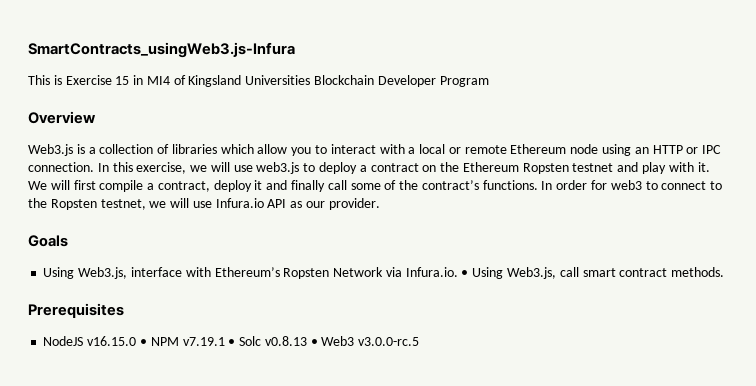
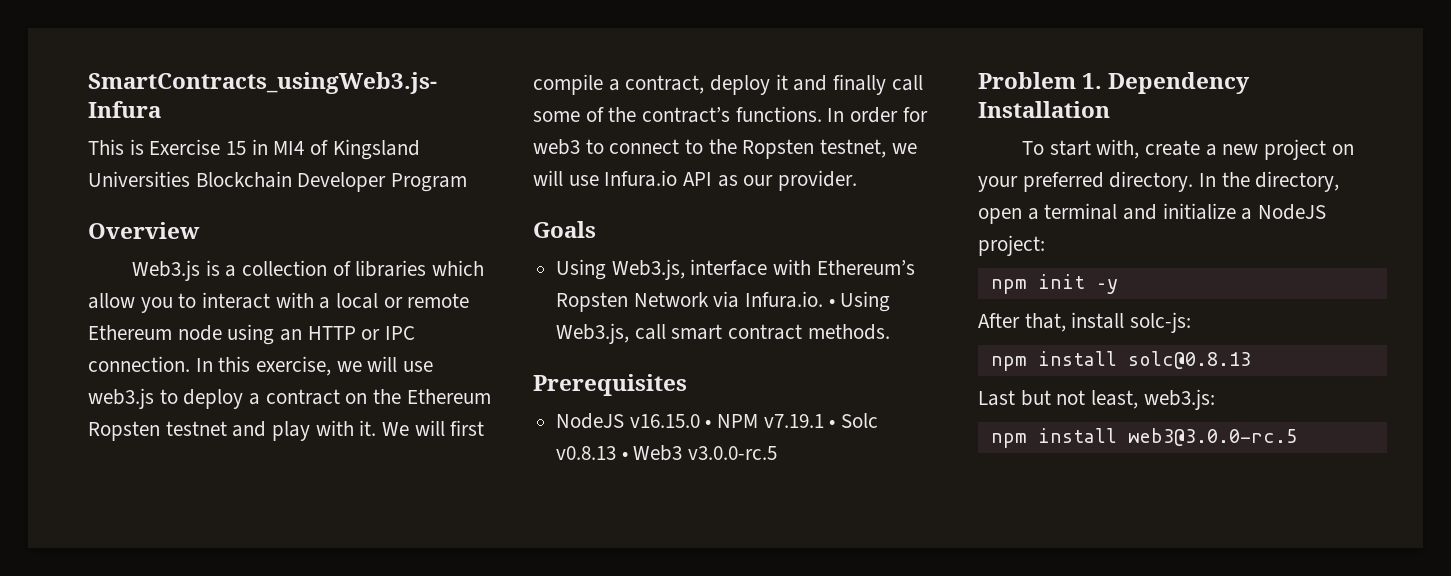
(420, 341) none -> [978,72,1251,94] [978,101,1110,118] [1022,139,1354,160] [978,171,1340,192] [978,203,1327,224] [978,235,1045,256] [990,274,1118,294] [978,312,1192,333] [990,351,1251,371] [978,389,1215,410] [990,428,1297,448] // Problem 1. Dependency Installation // To start with, create a new project on your preferred directory. In the directory, open a terminal and initialize a NodeJS project: // npm init –y // After that, install solc-js: // npm install solc@0.8.13 // Last but not least, web3.js: // npm install web3@3.0.0-rc.5

